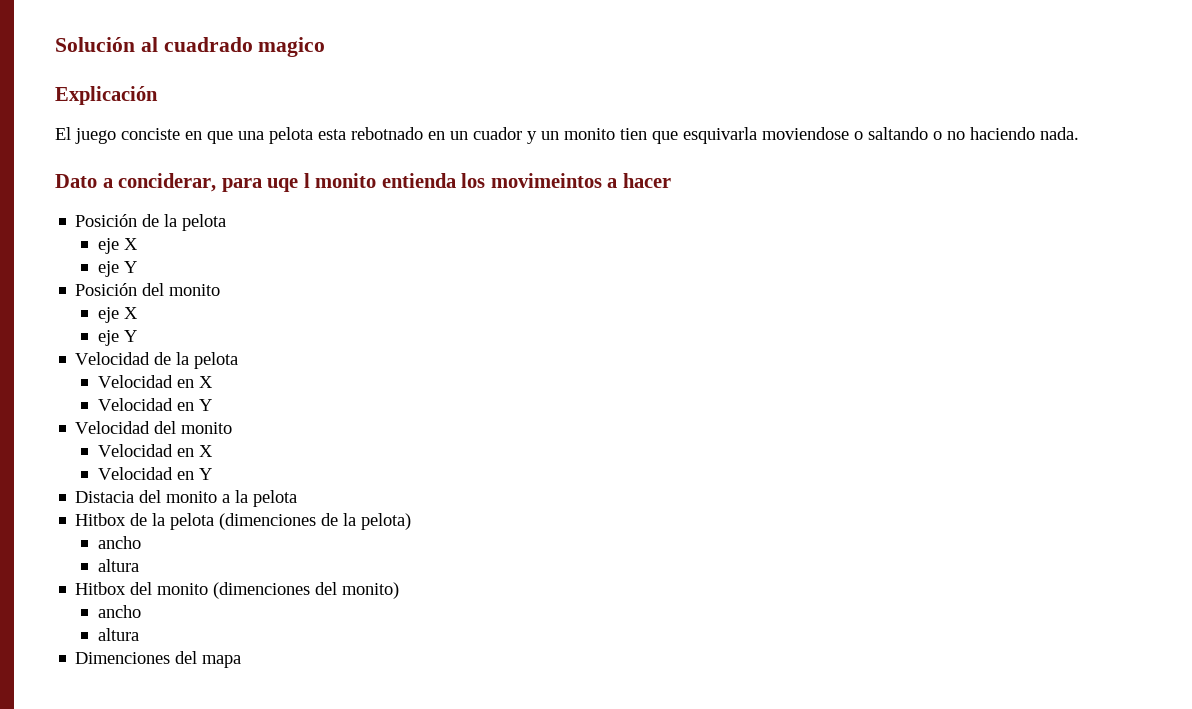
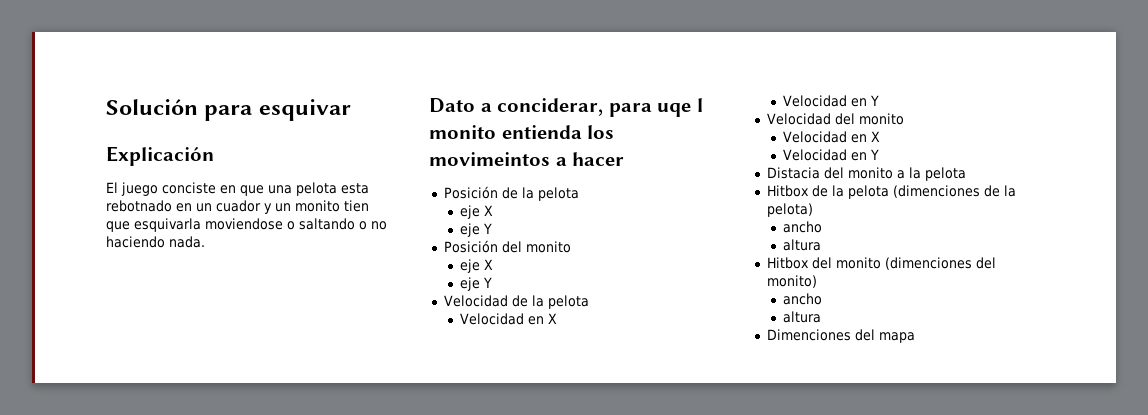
[140,37,326,57] al cuadrado magico -> [204,99,351,121] para esquivar

